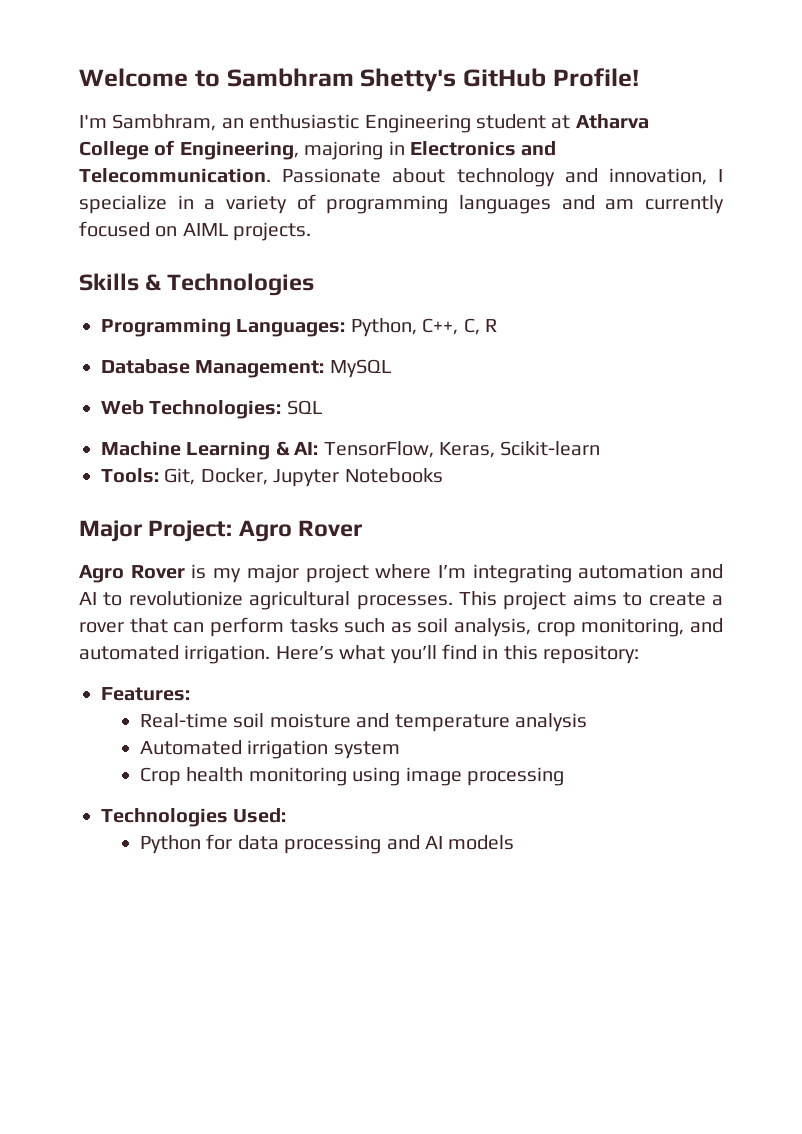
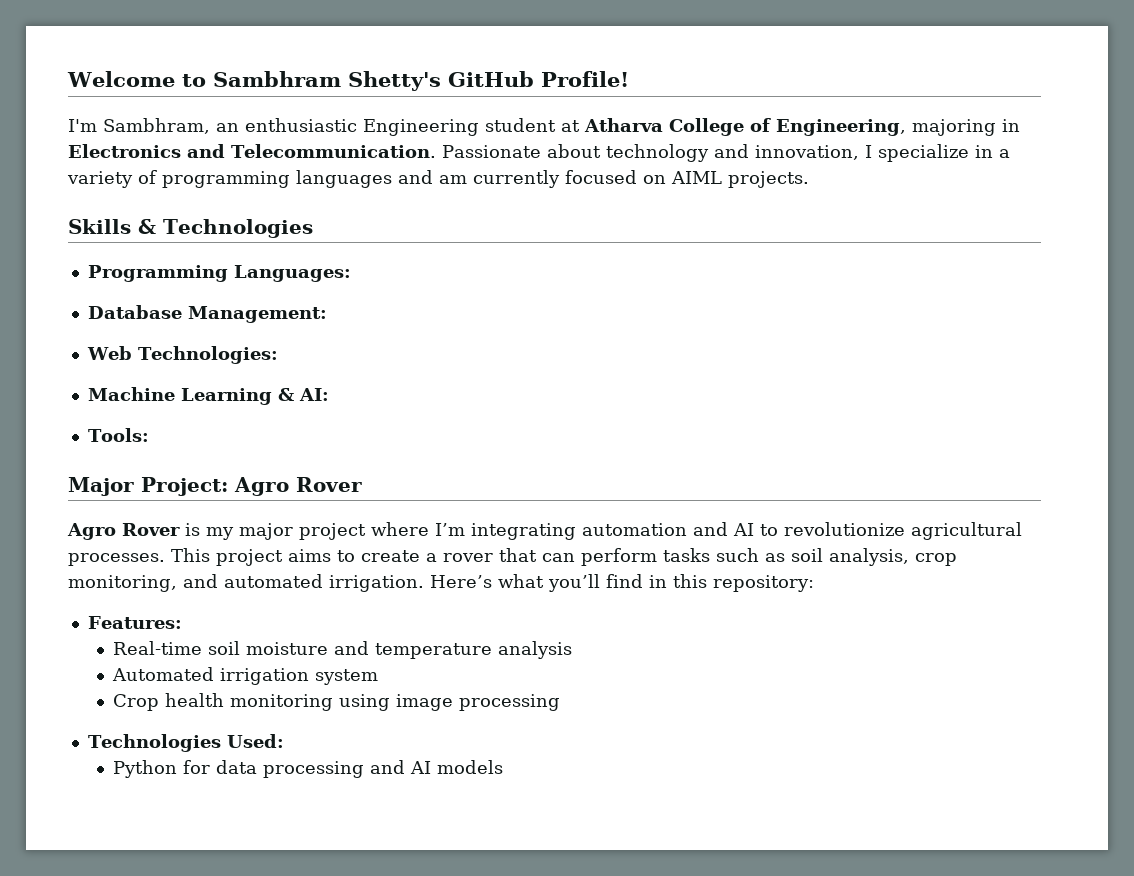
[350,318,497,337] Python, C++, C, R -> (351, 273) none
[329,359,391,378] MySQL -> (327, 314) none
[286,400,322,415] SQL -> (278, 355) none
[323,441,601,458] [101,468,443,487] TensorFlow, Keras, Scikit-learn // Tools: Git, Docker, Jupyter Notebooks -> [87,428,149,442] // Tools:

